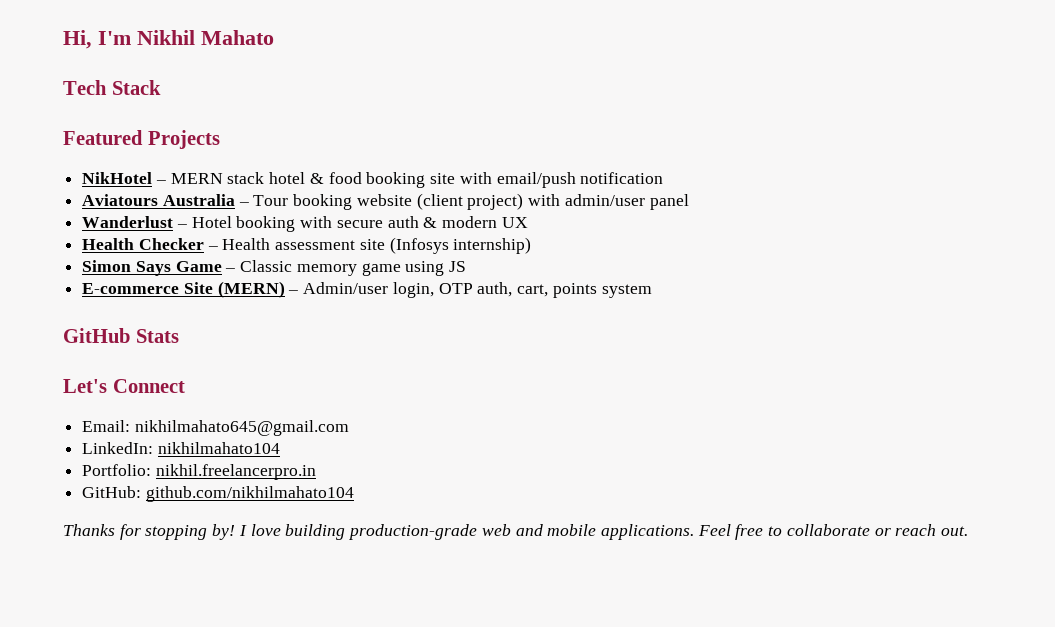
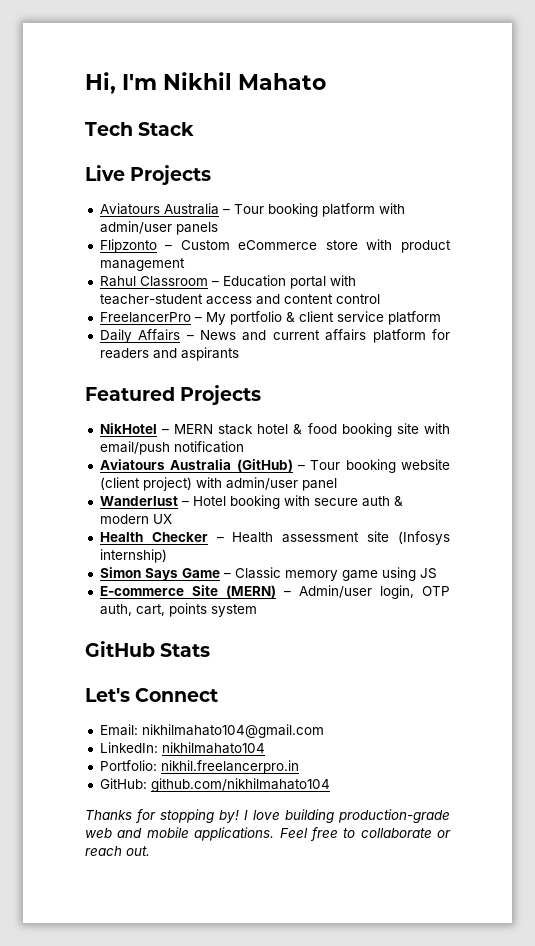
(161, 87) none -> [85,165,212,185] [99,203,405,217] [99,221,218,235] [99,239,451,253] [99,258,185,271] [99,275,356,289] [99,294,380,305] [99,311,441,325] [99,329,451,343] [99,347,239,361] // Live Projects // Aviatours Australia – Tour booking platform with admin/user panels // Flipzonto – Custom eCommerce store with product management // Rahul Classroom – Education portal with teacher-student access and content control // FreelancerPro – My portfolio & client service platform // Daily Affairs – News and current affairs platform for readers and aspirants
(235, 200) none -> [236,459,293,472] (GitHub)
[134,420,349,436] nikhilmahato645@gmail.com -> [141,724,324,738] nikhilmahato104@gmail.com

